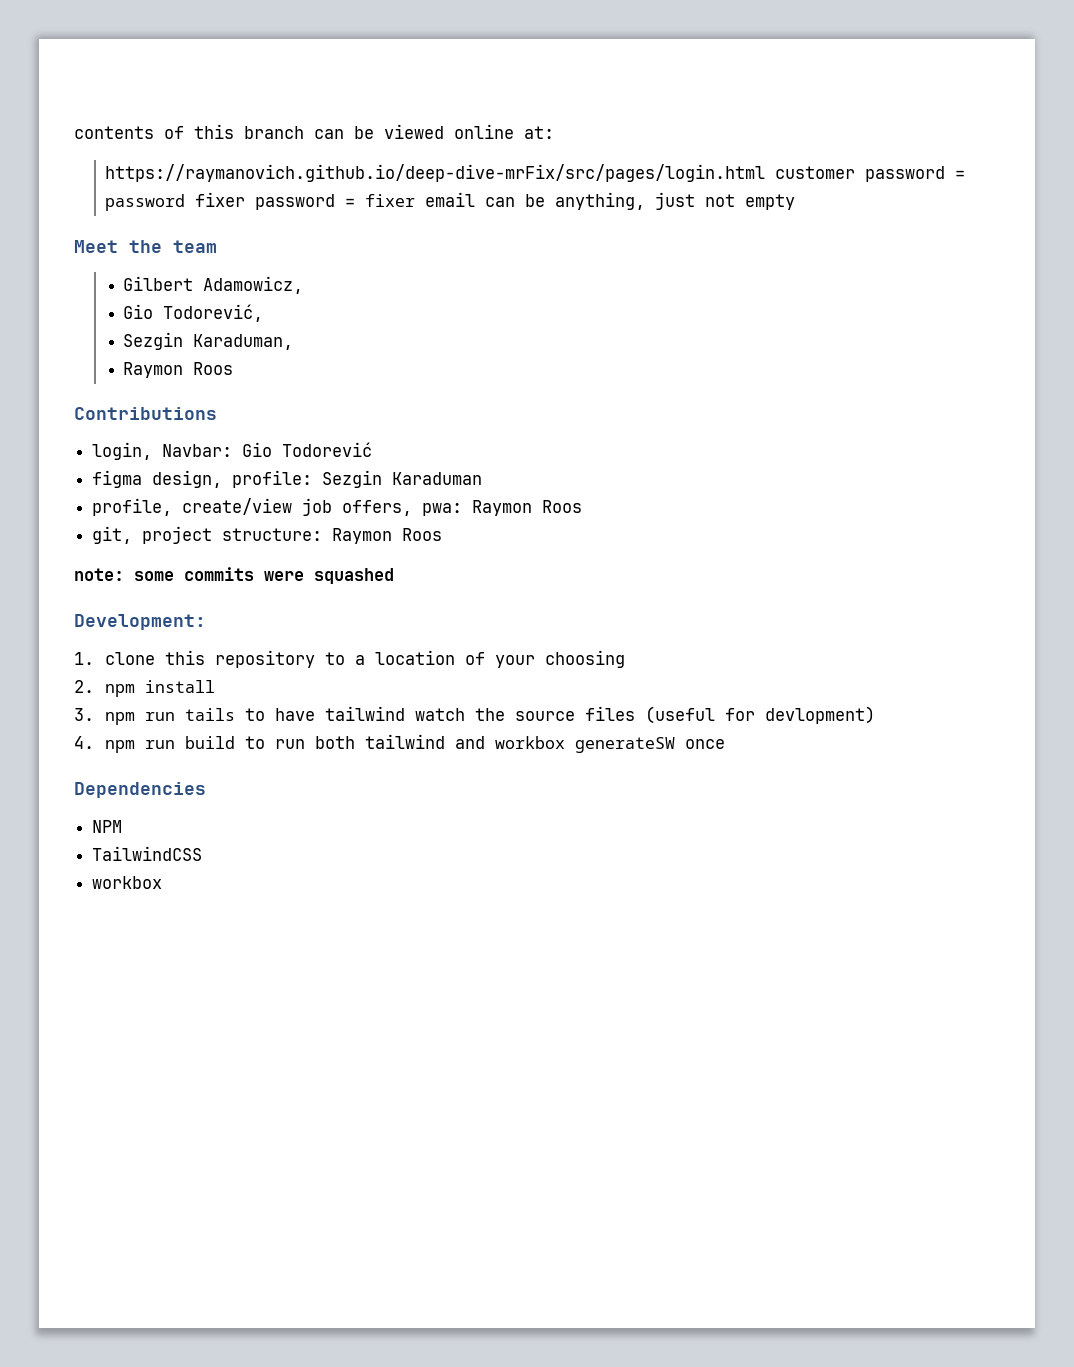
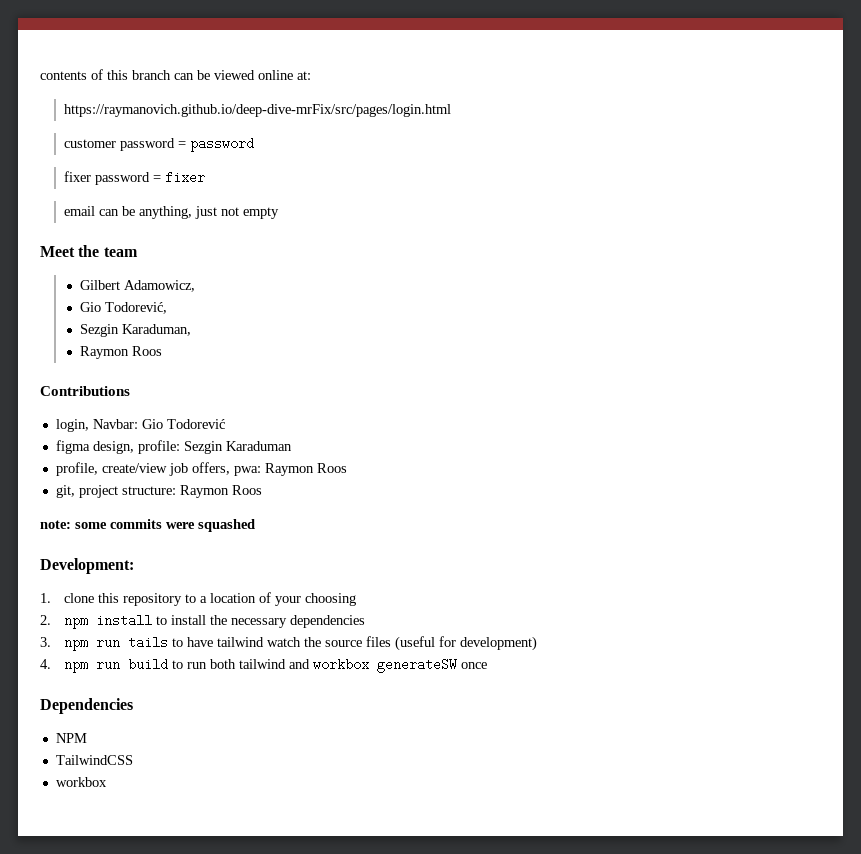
(766, 173) none -> (452, 110) //
(186, 202) none -> (255, 144) //
(416, 200) none -> (206, 177) //
(216, 686) none -> [156,615,366,628] to install the necessary dependencies
[765,706,876,724] devlopment) -> [460,636,538,651] development)

